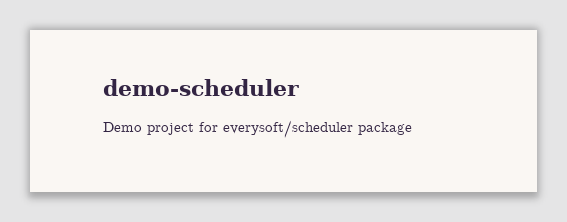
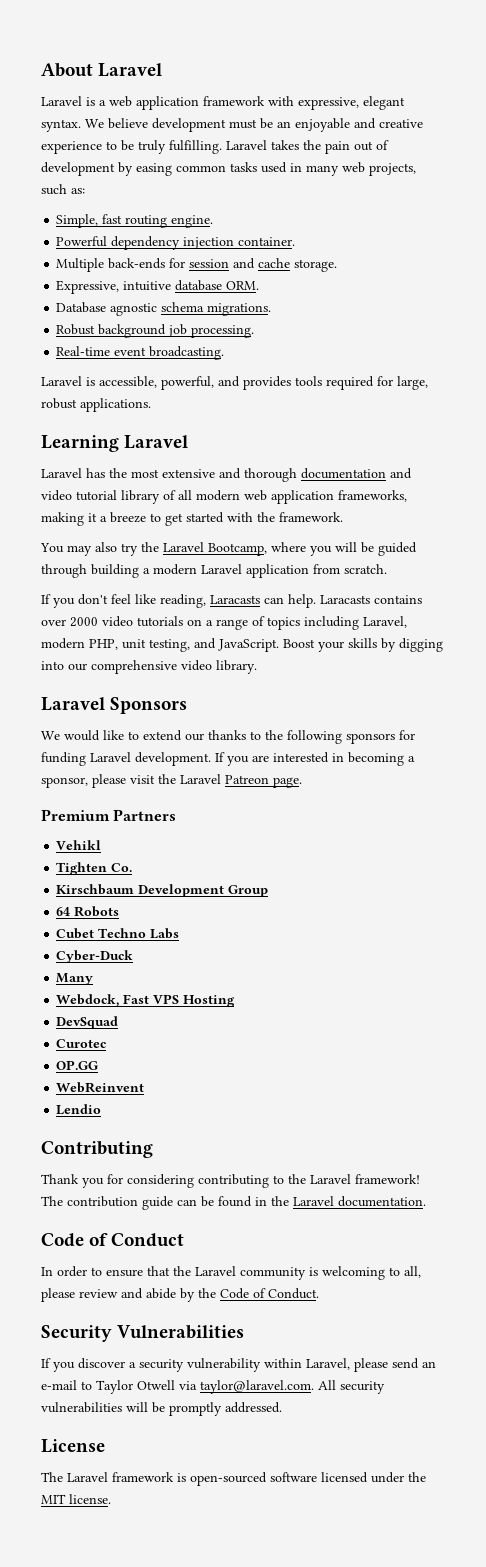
[103,79,299,96] [103,120,412,138] demo-scheduler // Demo project for everysoft/scheduler package -> [41,63,163,77] [41,96,405,110] [41,118,423,132] [41,140,389,154] [41,162,416,176] [41,184,85,195] [56,214,214,228] [56,236,296,250] [56,258,338,272] [56,280,260,294] [56,302,272,316] [56,324,255,338] [56,346,225,360] [41,376,428,390] [41,398,151,412] [41,435,189,452] [41,468,412,482] [41,490,407,504] [41,512,343,526] [40,542,417,556] [41,564,387,578] [41,594,422,608] [41,616,407,630] [41,638,443,652] [41,660,257,674] [41,697,188,714] [41,730,415,744] [41,752,415,766] [41,774,302,788] [41,809,177,821] [56,840,102,850] [56,862,133,875] [56,884,269,897] [56,906,120,917] [56,928,180,939] [56,950,134,963] [56,973,94,985] [56,994,236,1007] [56,1016,119,1029] [56,1039,107,1048] [56,1060,99,1070] [56,1082,145,1093] [56,1104,102,1115] [41,1141,153,1158] [41,1174,420,1188] [41,1196,426,1210] [41,1233,185,1247] [41,1266,421,1280] [41,1288,319,1302] [41,1325,245,1342] [41,1358,436,1372] [41,1380,385,1394] [41,1402,282,1416] [41,1439,105,1453] [41,1472,426,1486] [41,1494,111,1504] About Laravel // Laravel is a web application framework with expressive, elegant syntax. We believe development must be an enjoyable and creative experience to be truly fulfilling. Laravel takes the pain out of development by easing common tasks used in many web projects, such as: // Simple, fast routing engine. // Powerful dependency injection container. // Multiple back-ends for session and cache storage. // Expressive, intuitive database ORM. // Database agnostic schema migrations. // Robust background job processing. // Real-time event broadcasting. // Laravel is accessible, powerful, and provides tools required for large, robust applications. // Learning Laravel // Laravel has the most extensive and thorough documentation and video tutorial library of all modern web application frameworks, making it a breeze to get started with the framework. // You may also try the Laravel Bootcamp, where you will be guided through building a modern Laravel application from scratch. // If you don't feel like reading, Laracasts can help. Laracasts contains over 2000 video tutorials on a range of topics including Laravel, modern PHP, unit testing, and JavaScript. Boost your skills by digging into our comprehensive video library. // Laravel Sponsors // We would like to extend our thanks to the following sponsors for funding Laravel development. If you are interested in becoming a sponsor, please visit the Laravel Patreon page. // Premium Partners // Vehikl // Tighten Co. // Kirschbaum Development Group // 64 Robots // Cubet Techno Labs // Cyber-Duck // Many // Webdock, Fast VPS Hosting // DevSquad // Curotec // OP.GG // WebReinvent // Lendio // Contributing // Thank you for considering contributing to the Laravel framework! The contribution guide can be found in the Laravel documentation. // Code of Conduct // In order to ensure that the Laravel community is welcoming to all, please review and abide by the Code of Conduct. // Security Vulnerabilities // If you discover a security vulnerability within Laravel, please send an e-mail to Taylor Otwell via taylor@laravel.com. All security vulnerabilities will be promptly addressed. // License // The Laravel framework is open-sourced software licensed under the MIT license.

